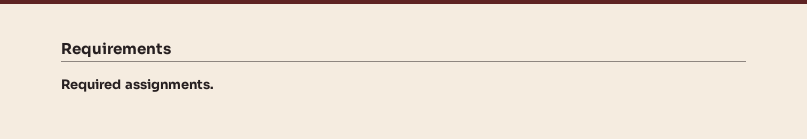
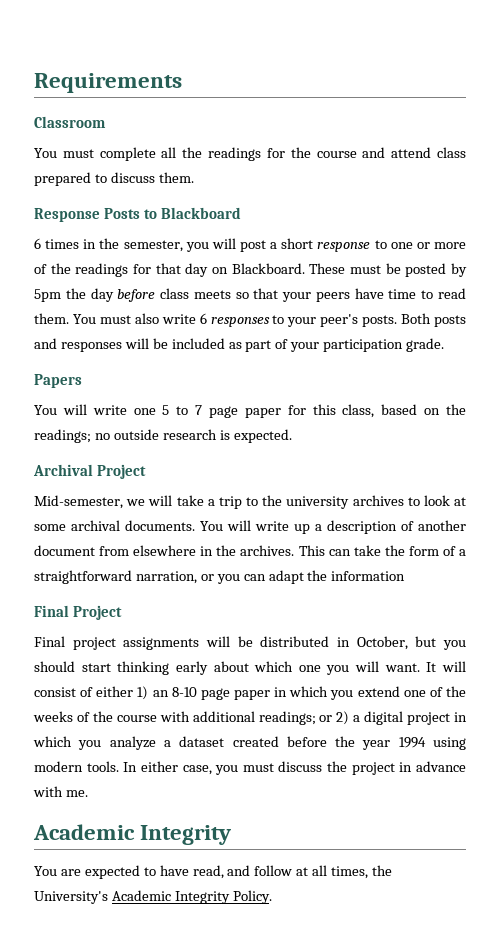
[61,79,214,92] Required assignments. -> [34,116,106,128] [34,147,466,161] [34,172,194,186] [34,207,241,222] [34,238,467,252] [34,263,468,277] [34,288,467,302] [34,313,466,327] [34,338,445,352] [34,374,82,388] [34,404,466,418] [34,429,292,443] [33,464,146,479] [34,495,466,509] [34,520,466,534] [34,545,466,556] [34,570,406,584] [34,605,122,620] [34,636,466,650] [34,661,466,675] [34,686,467,700] [33,711,468,725] [33,736,467,750] [34,761,466,775] [33,786,88,797] [33,824,232,845] [34,865,393,879] [34,890,272,904] Classroom // You must complete all the readings for the course and attend class prepared to discuss them. // Response Posts to Blackboard // 6 times in the semester, you will post a short response to one or more of the readings for that day on Blackboard. These must be posted by 5pm the day before class meets so that your peers have time to read them. You must also write 6 responses to your peer's posts. Both posts and responses will be included as part of your participation grade. // Papers // You will write one 5 to 7 page paper for this class, based on the readings; no outside research is expected. // Archival Project // Mid-semester, we will take a trip to the university archives to look at some archival documents. You will write up a description of another document from elsewhere in the archives. This can take the form of a straightforward narration, or you can adapt the information // Final Project // Final project assignments will be distributed in October, but you should start thinking early about which one you will want. It will consist of either 1) an 8-10 page paper in which you extend one of the weeks of the course with additional readings; or 2) a digital project in which you analyze a dataset created before the year 1994 using modern tools. In either case, you must discuss the project in advance with me. // Academic Integrity // You are expected to have read, and follow at all times, the University's Academic Integrity Policy.

